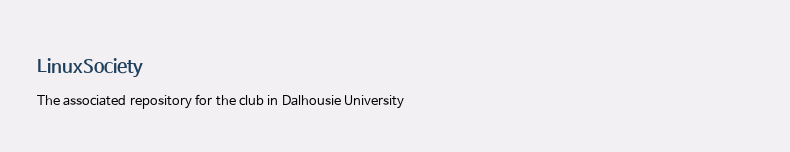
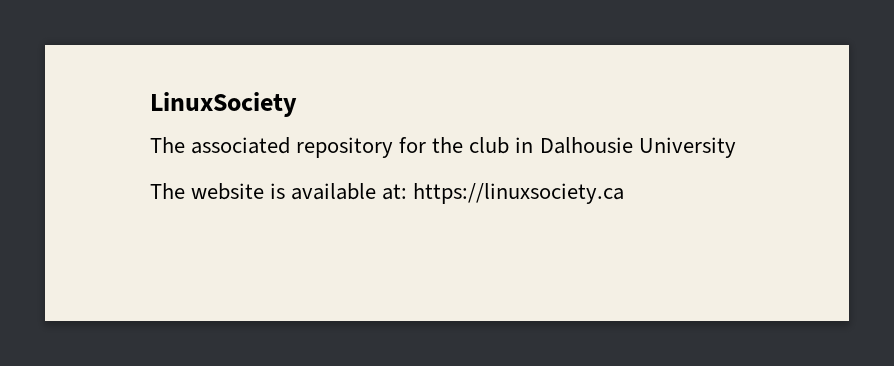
(404, 102) none -> [150,183,625,204] // The website is available at: https://linuxsociety.ca

